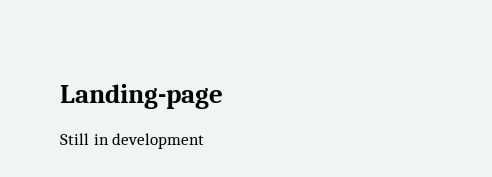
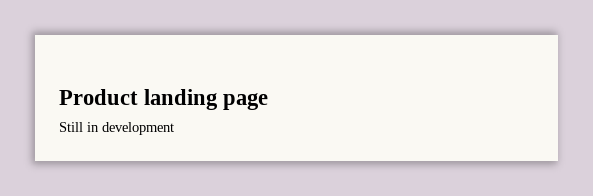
[60,84,223,109] Landing-page -> [59,89,269,110] Product landing page

